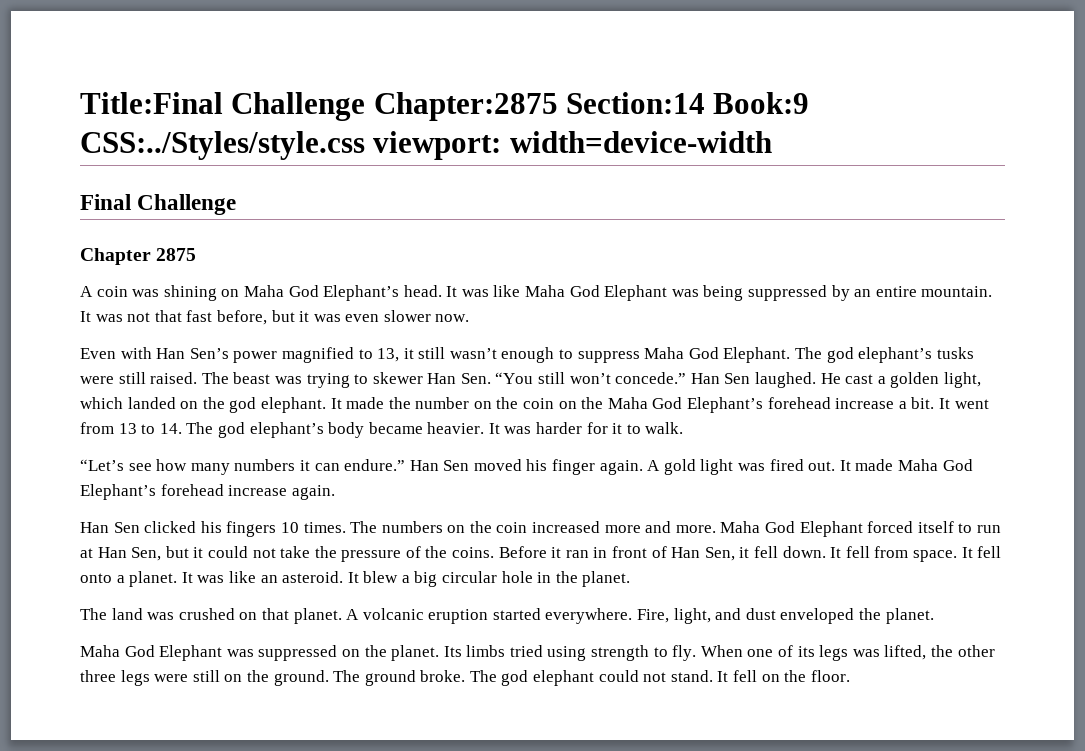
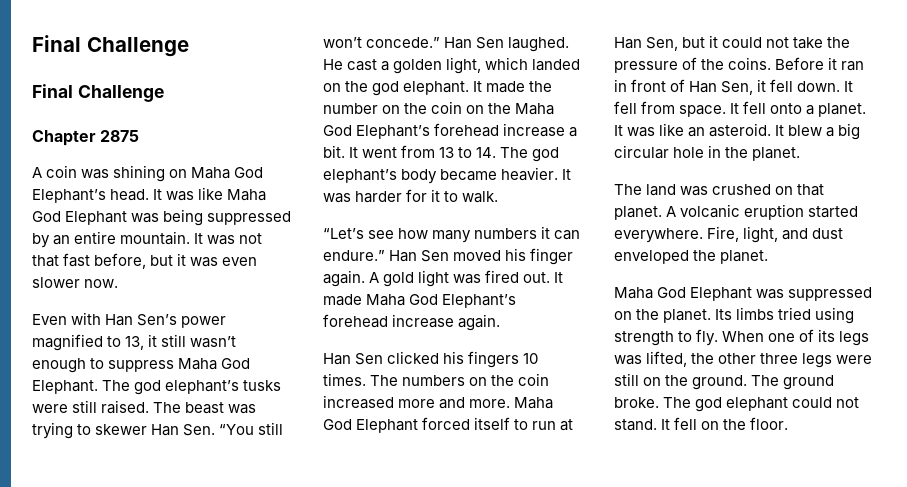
[80,92,810,121] [80,131,772,160] Title:Final Challenge Chapter:2875 Section:14 Book:9 CSS:../Styles/style.css viewport: width=device-width -> [32,35,189,57] Final Challenge

